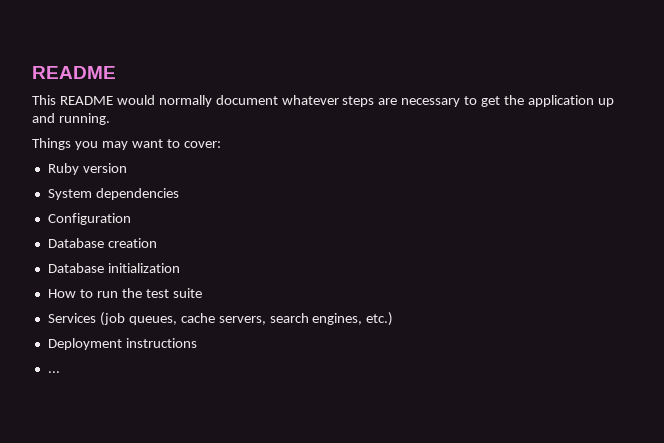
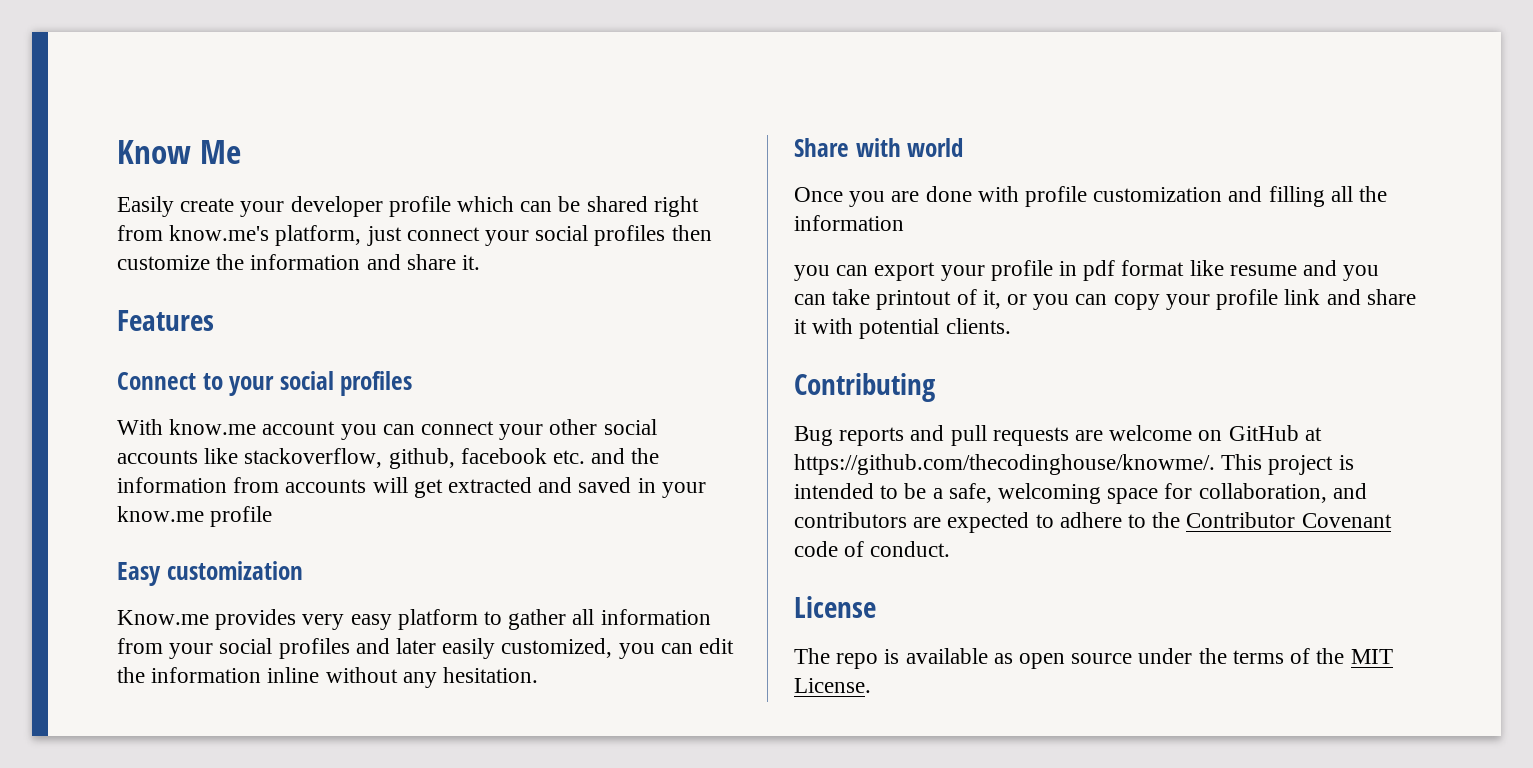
[32,66,116,79] [32,95,614,107] [32,113,110,125] [32,138,221,150] [47,163,127,175] [47,188,179,200] [47,213,131,225] [47,238,157,248] [47,263,180,273] [47,288,202,298] [47,312,394,326] [47,338,197,350] [47,371,60,373] README // This README would normally document whatever steps are necessary to get the application up and running. // Things you may want to cover: // Ruby version // System dependencies // Configuration // Database creation // Database initialization // How to run the test suite // Services (job queues, cache servers, search engines, etc.) // Deployment instructions // ... -> [117,140,241,164] [117,196,699,217] [117,225,712,246] [117,254,481,270] [117,310,214,331] [117,371,413,396] [117,419,657,440] [117,448,660,469] [117,477,706,498] [117,506,273,527] [117,561,303,586] [117,609,711,630] [117,638,735,659] [117,667,539,688] [794,138,964,157] [794,186,1388,207] [794,215,904,231] [794,260,1380,281] [794,289,1416,310] [794,318,1011,339] [794,373,935,402] [794,425,1322,446] [794,454,1354,475] [794,483,1367,504] [794,512,1392,533] [794,541,951,557] [794,596,876,618] [794,648,1393,669] [794,678,871,693] Know Me // Easily create your developer profile which can be shared right from know.me's platform, just connect your social profiles then customize the information and share it. // Features // Connect to your social profiles // With know.me account you can connect your other social accounts like stackoverflow, github, facebook etc. and the information from accounts will get extracted and saved in your know.me profile // Easy customization // Know.me provides very easy platform to gather all information from your social profiles and later easily customized, you can edit the information inline without any hesitation. // Share with world // Once you are done with profile customization and filling all the information // you can export your profile in pdf format like resume and you can take printout of it, or you can copy your profile link and share it with potential clients. // Contributing // Bug reports and pull requests are welcome on GitHub at https://github.com/thecodinghouse/knowme/. This project is intended to be a safe, welcoming space for collaboration, and contributors are expected to adhere to the Contributor Covenant code of conduct. // License // The repo is available as open source under the terms of the MIT License.

